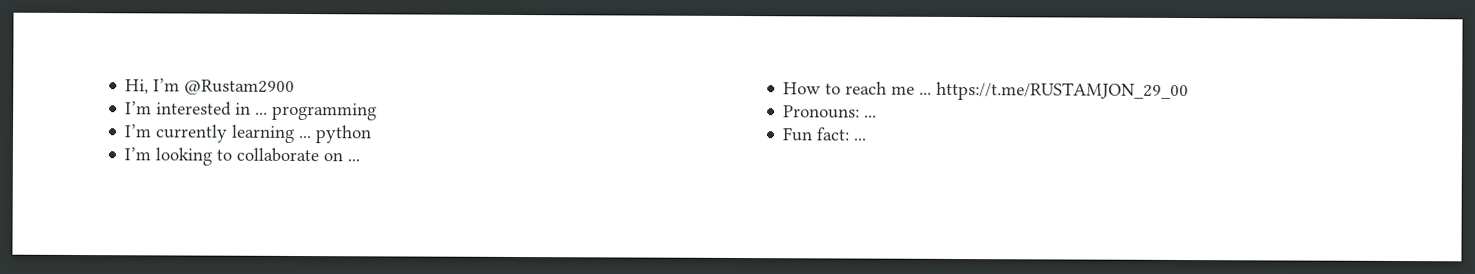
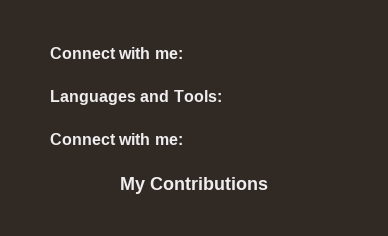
[125,78,296,95] [125,101,378,121] [124,124,373,144] [124,147,361,166] [783,81,1190,102] [783,105,878,119] [782,127,867,142] Hi, I’m @Rustam2900 // I’m interested in ... programming // I’m currently learning ... python // I’m looking to collaborate on ... // How to reach me ... https://t.me/RUSTAMJON_29_00 // Pronouns: ... // Fun fact: ... -> [50,47,183,59] [50,90,222,105] [50,133,183,145] [120,177,268,194] Connect with me: // Languages and Tools: // Connect with me: // My Contributions

